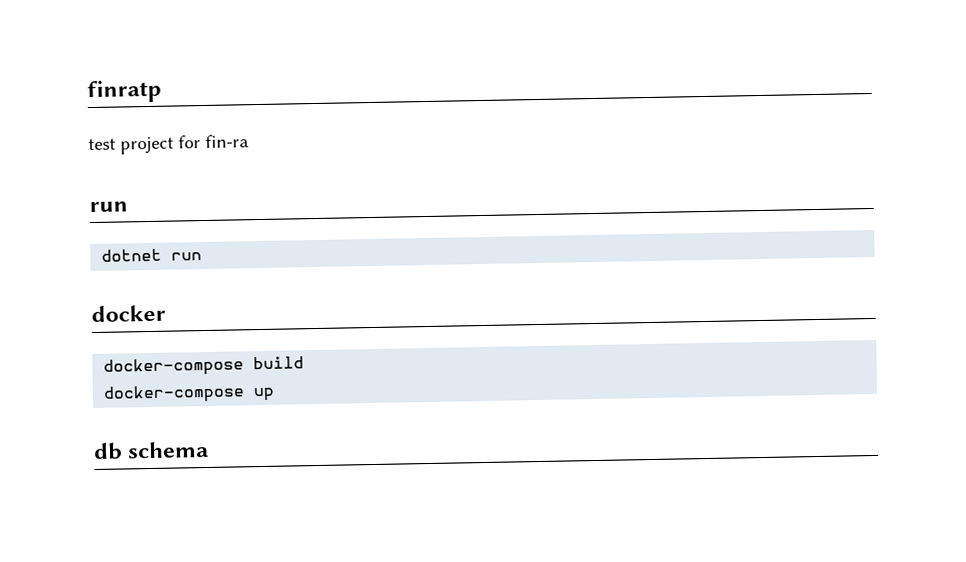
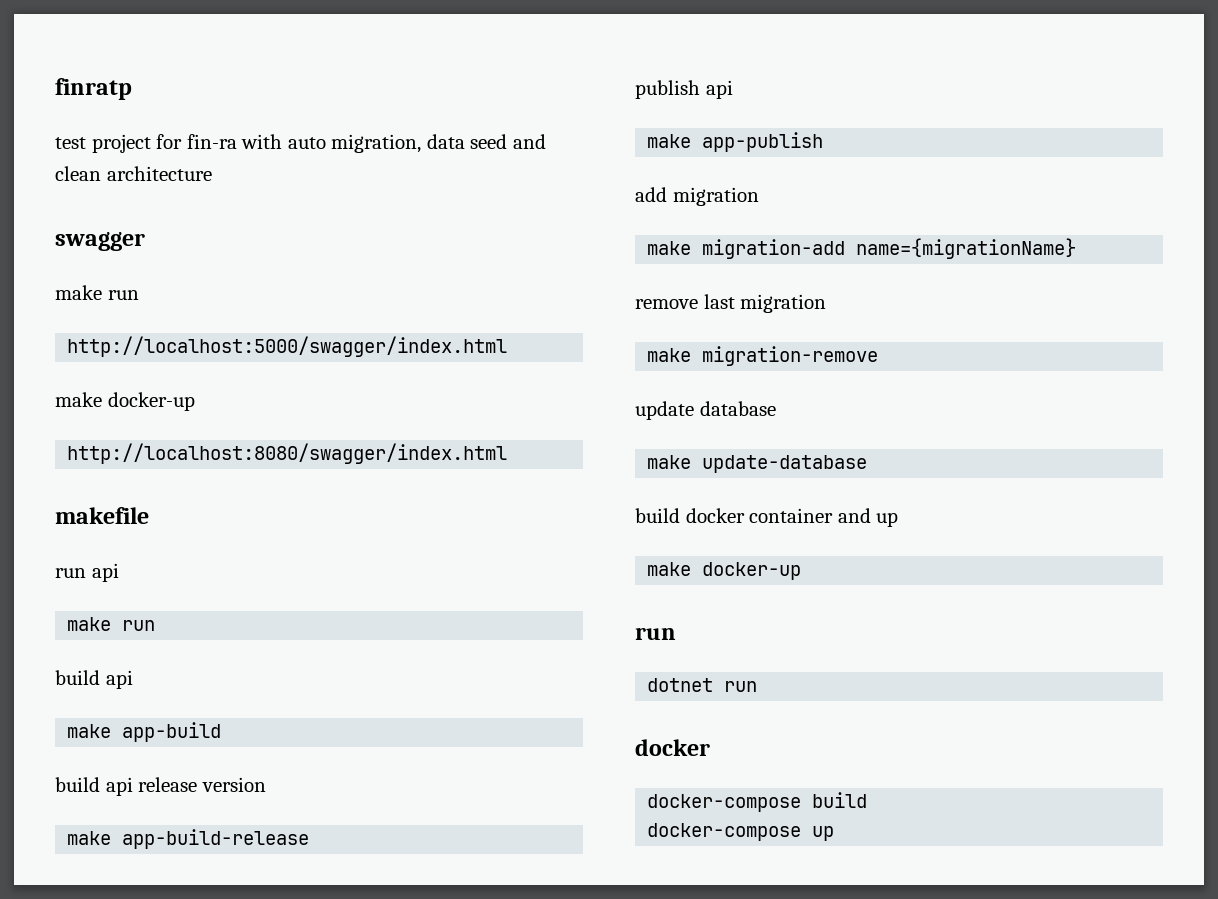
(249, 141) none -> [241,134,546,153] [55,166,212,181] [55,232,145,251] [55,285,139,300] [67,336,508,357] [55,392,195,411] [67,443,508,464] [55,507,149,524] [55,563,119,582] [67,617,156,631] [55,670,133,689] [67,722,222,742] [55,777,266,796] [67,829,310,849] [635,80,733,99] [647,132,824,152] [635,187,759,206] [647,238,1077,259] [635,294,827,313] [647,346,879,366] [635,401,776,420] [647,455,868,473] [635,508,899,527] [647,562,802,580] with auto migration, data seed and clean architecture // swagger // make run // http://localhost:5000/swagger/index.html // make docker-up // http://localhost:8080/swagger/index.html // makefile // run api // make run // build api // make app-build // build api release version // make app-build-release // publish api // make app-publish // add migration // make migration-add name={migrationName} // remove last migration // make migration-remove // update database // make update-database // build docker container and up // make docker-up
[93,440,210,461] // db schema -> (835, 833) none

